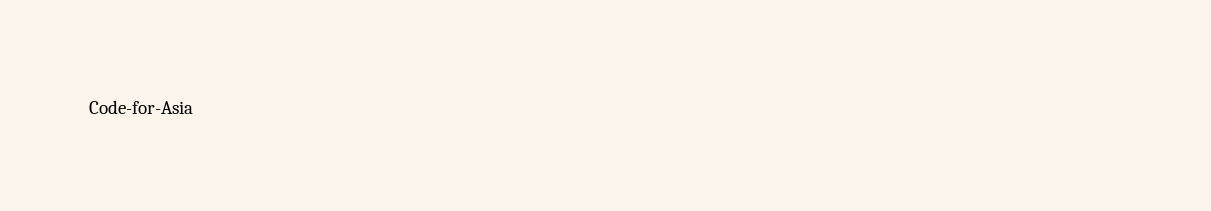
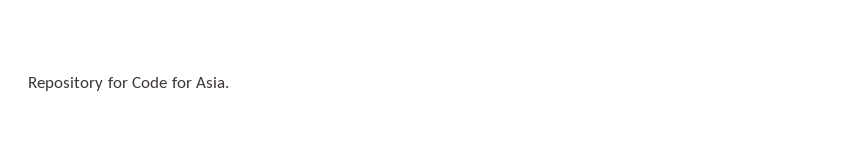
[89,100,193,114] Code-for-Asia -> [28,77,230,91] Repository for Code for Asia.

